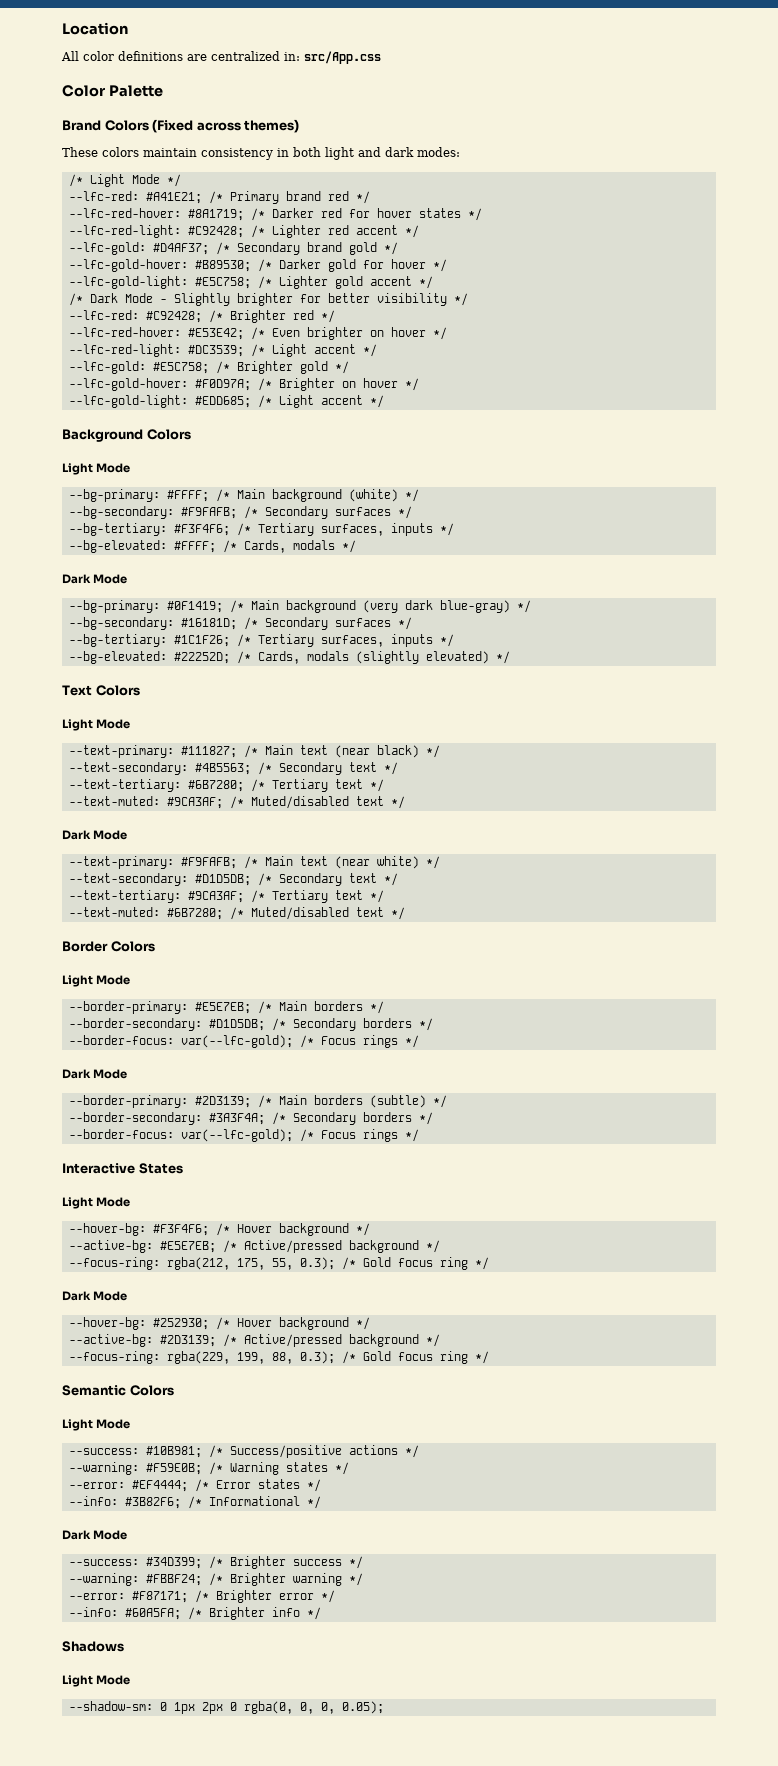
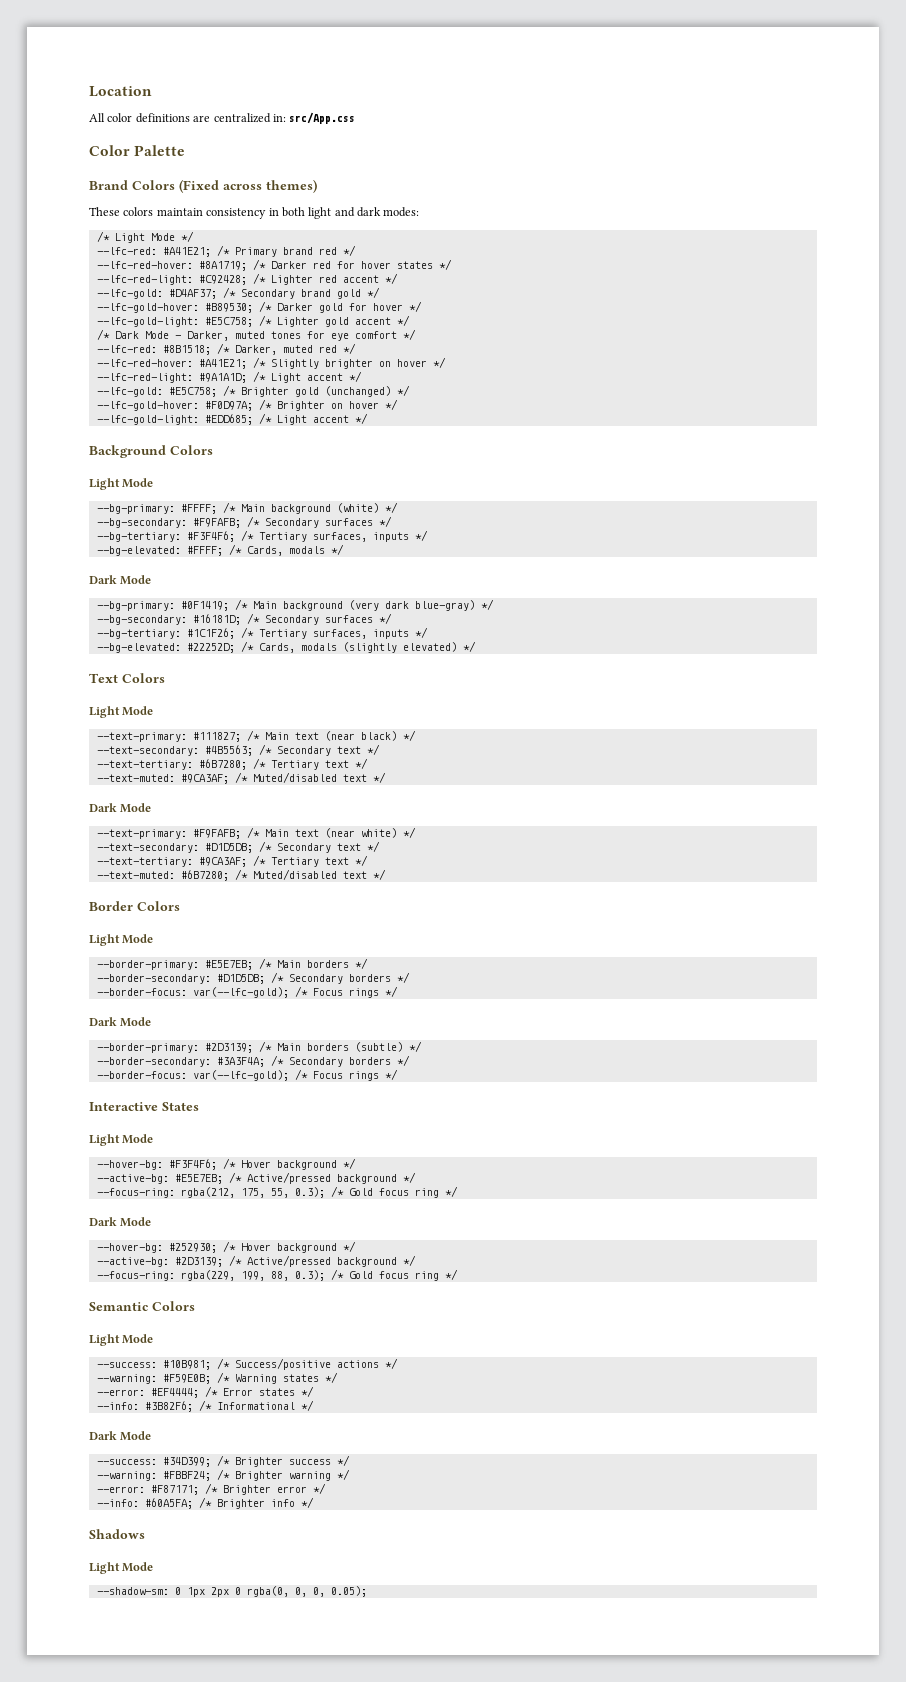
[173,293,468,306] [68,310,335,323] [68,327,300,340] Slightly brighter for better visibility */ // --lfc-red: #C92428; /* Brighter red */ // --lfc-red-hover: #E53E42; /* Even -> [186,329,416,341] [96,343,356,355] [96,357,319,369] Darker, muted tones for eye comfort */ // --lfc-red: #8B1518; /* Darker, muted red */ // --lfc-red-hover: #A41E21; /* Slightly
[187,345,244,357] #DC3539; -> [198,373,247,383] #9A1A1D;
(328, 367) none -> [324,386,391,397] (unchanged)

